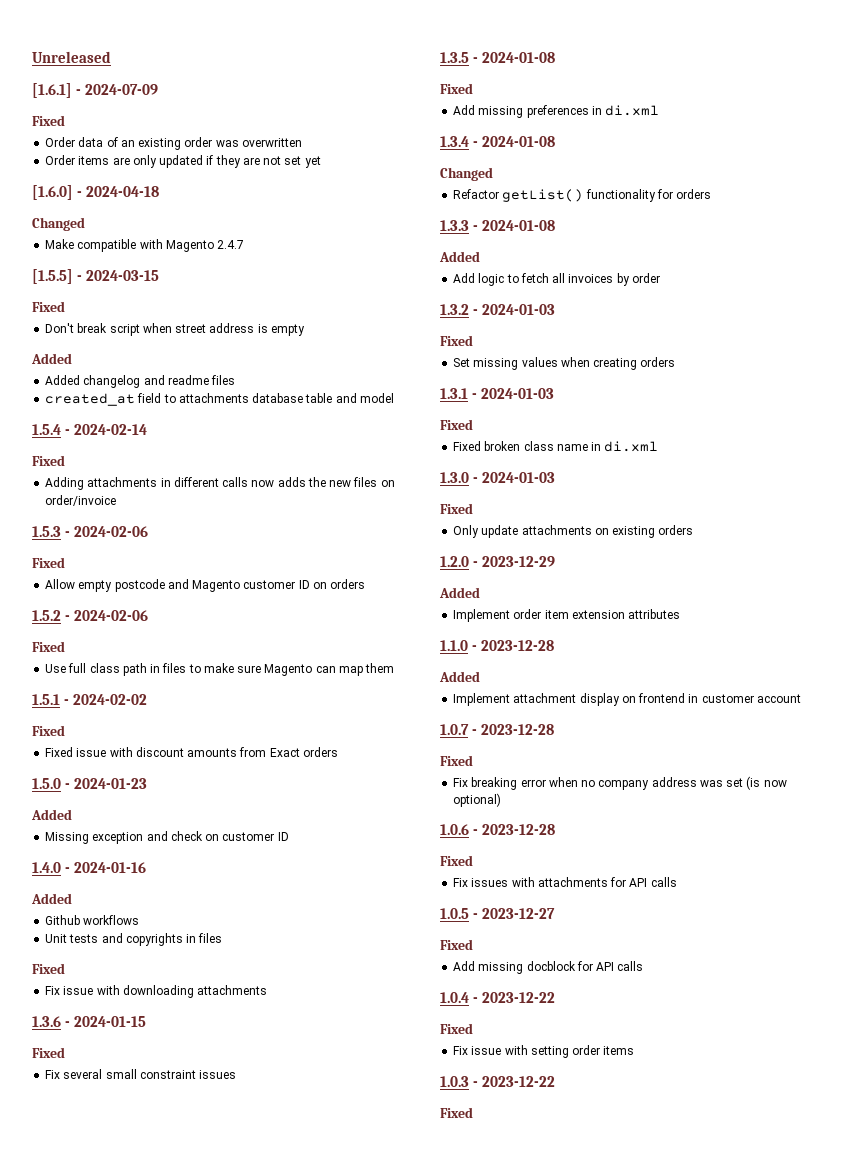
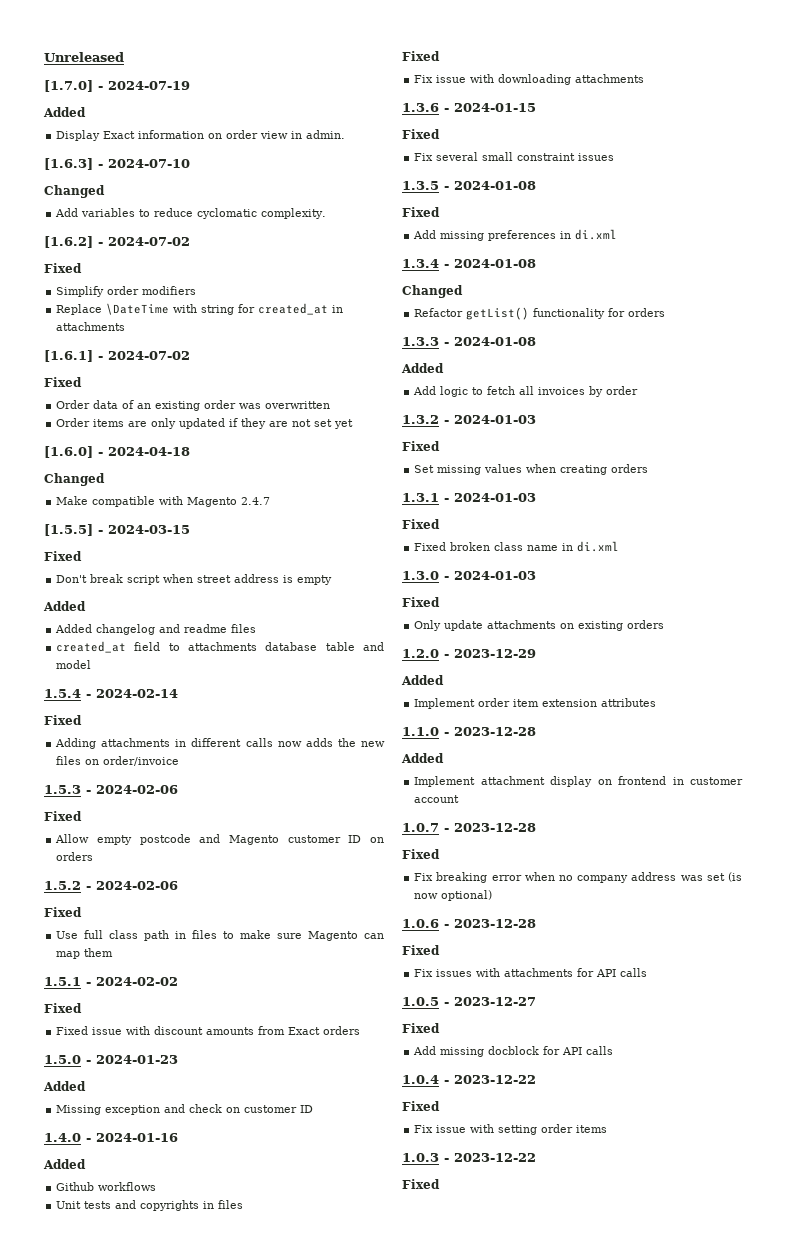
(111, 57) none -> [44,80,190,92] [43,107,86,117] [56,130,346,141] [44,158,190,170] [44,185,105,198] [55,208,327,219] [44,236,190,248] [44,263,82,273] [56,286,197,297] [56,303,344,315] [56,322,126,331] // [1.7.0] - 2024-07-19 // Added // Display Exact information on order view in admin. // [1.6.3] - 2024-07-10 // Changed // Add variables to reduce cyclomatic complexity. // [1.6.2] - 2024-07-02 // Fixed // Simplify order modifiers // Replace \DateTime with string for created_at in attachments
[84,84,158,95] 2024-07-09 -> [108,351,190,360] 2024-07-02

